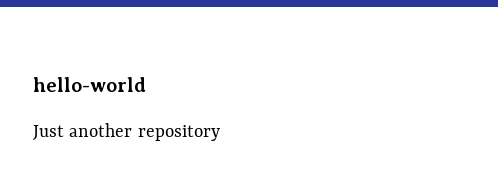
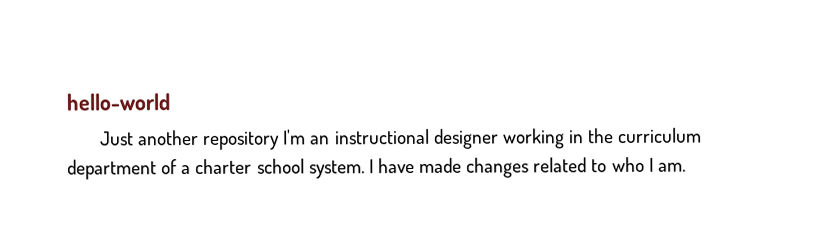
(220, 133) none -> [283,127,703,149] [67,156,686,180] I'm an instructional designer working in the curriculum department of a charter school system. I have made changes related to who I am.

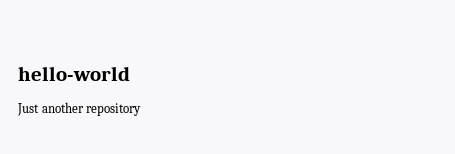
[283,127,703,149] [67,156,686,180] I'm an instructional designer working in the curriculum department of a charter school system. I have made changes related to who I am. -> (142, 109) none

